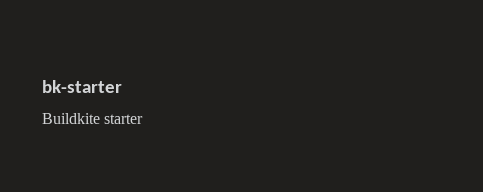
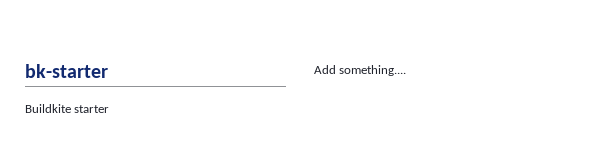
(144, 119) none -> [314,65,407,76] // Add something....

